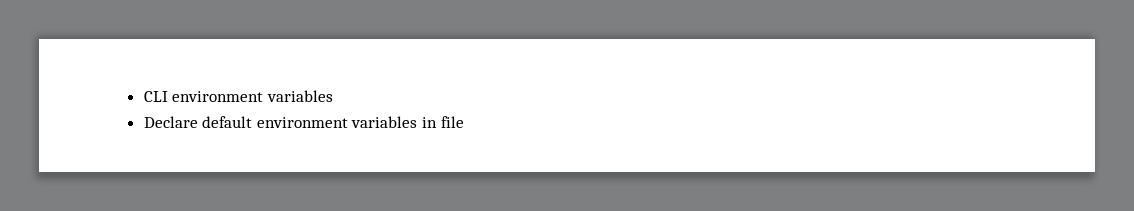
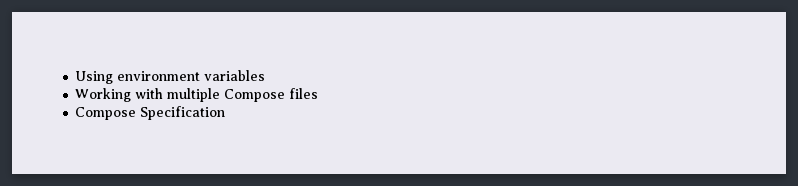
[143,91,168,102] CLI -> [75,71,114,84] Using
[143,116,464,128] Declare default environment variables in file -> [75,88,319,102] [75,106,226,120] Working with multiple Compose files // Compose Specification

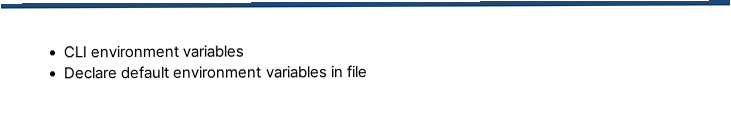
[75,71,114,84] Using -> [63,45,88,59] CLI
[75,88,319,102] [75,106,226,120] Working with multiple Compose files // Compose Specification -> [63,64,368,80] Declare default environment variables in file

